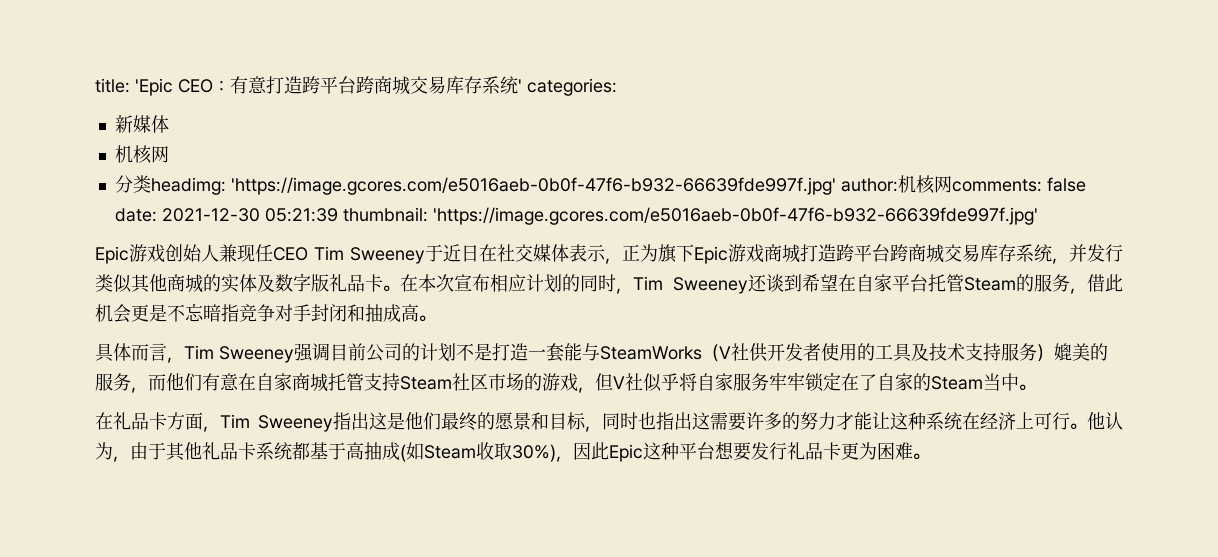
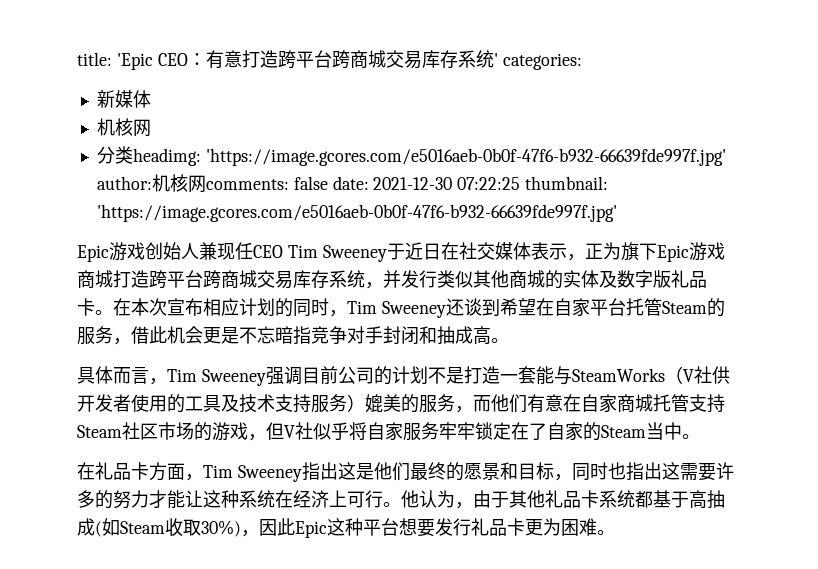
[264,208,338,222] 05:21:39 -> [457,177,521,190] 07:22:25

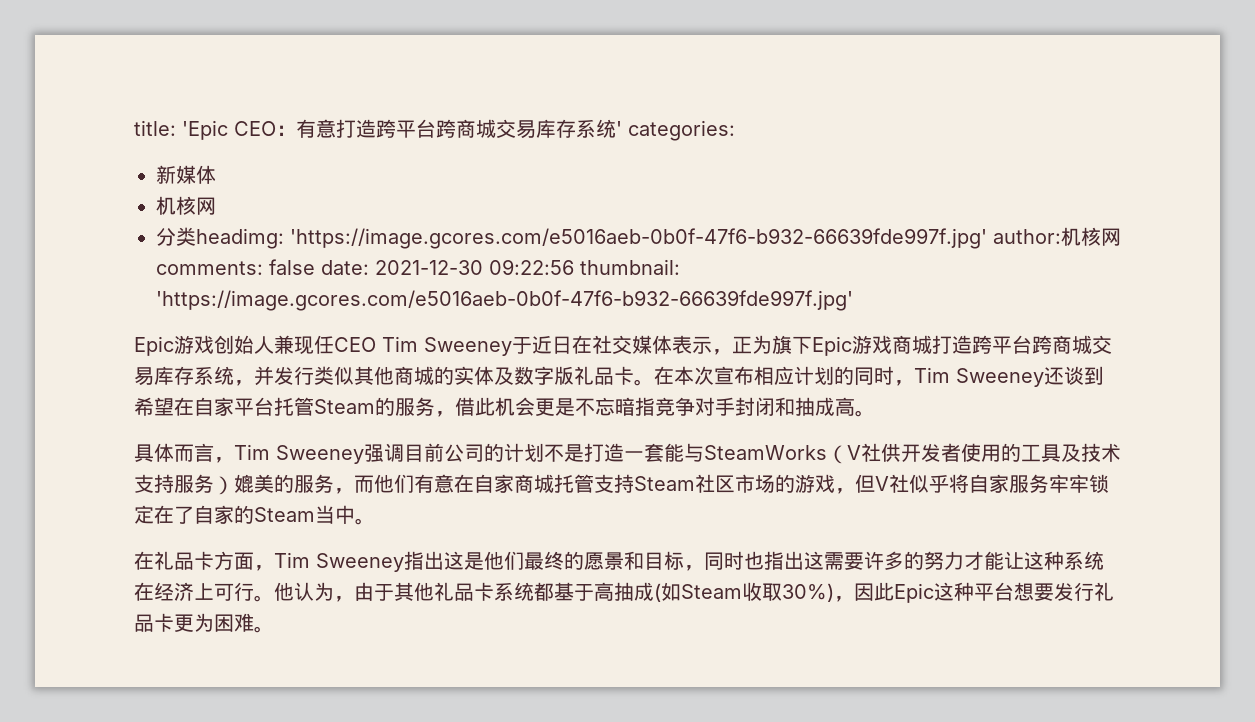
[457,177,521,190] 07:22:25 -> [489,259,574,275] 09:22:56

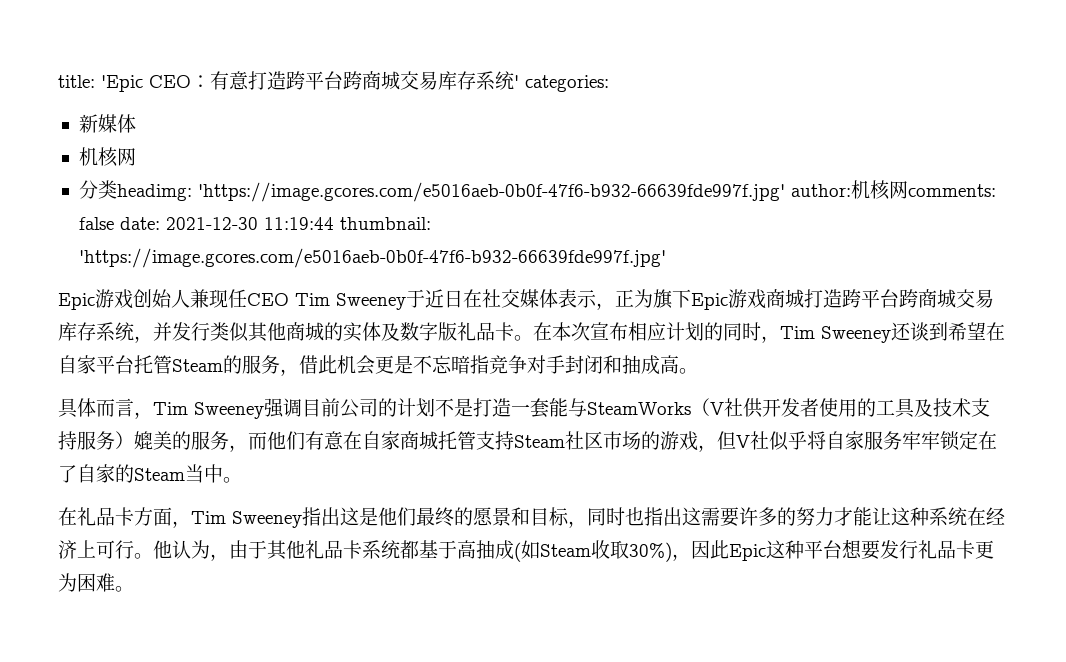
[489,259,574,275] 09:22:56 -> [263,217,334,230] 11:19:44

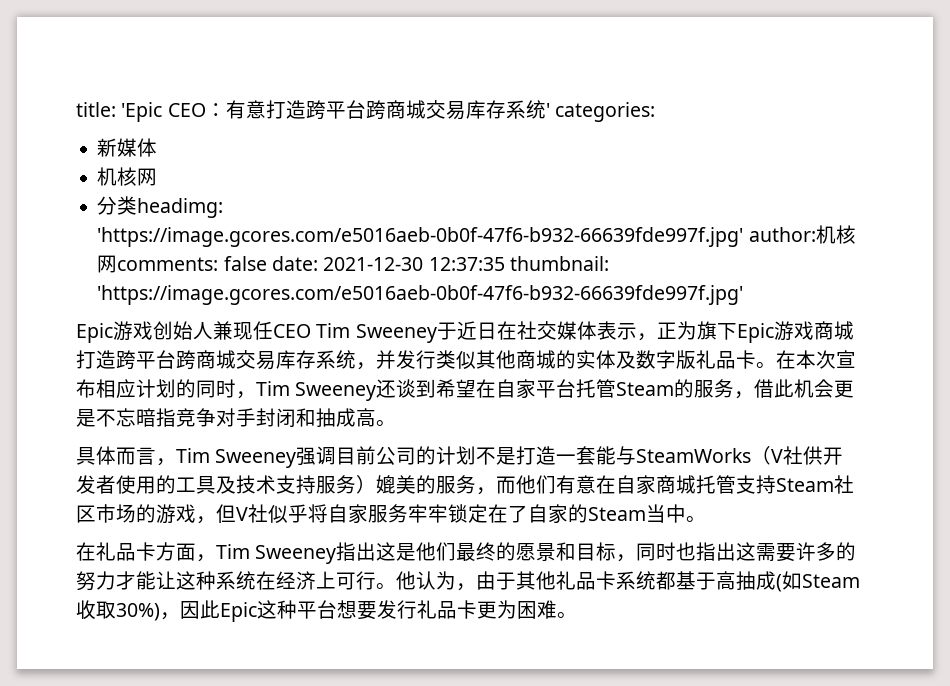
[263,217,334,230] 11:19:44 -> [428,257,505,271] 12:37:35

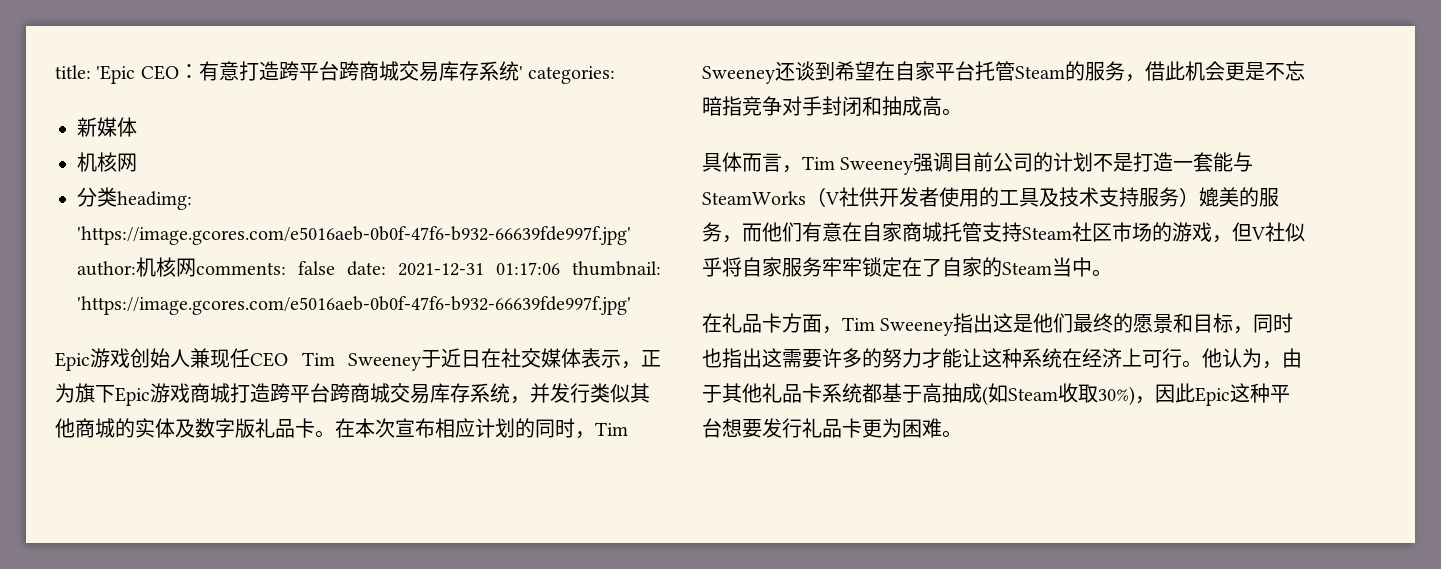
[323,257,505,271] 2021-12-30 12:37:35 -> [398,262,560,276] 2021-12-31 01:17:06

